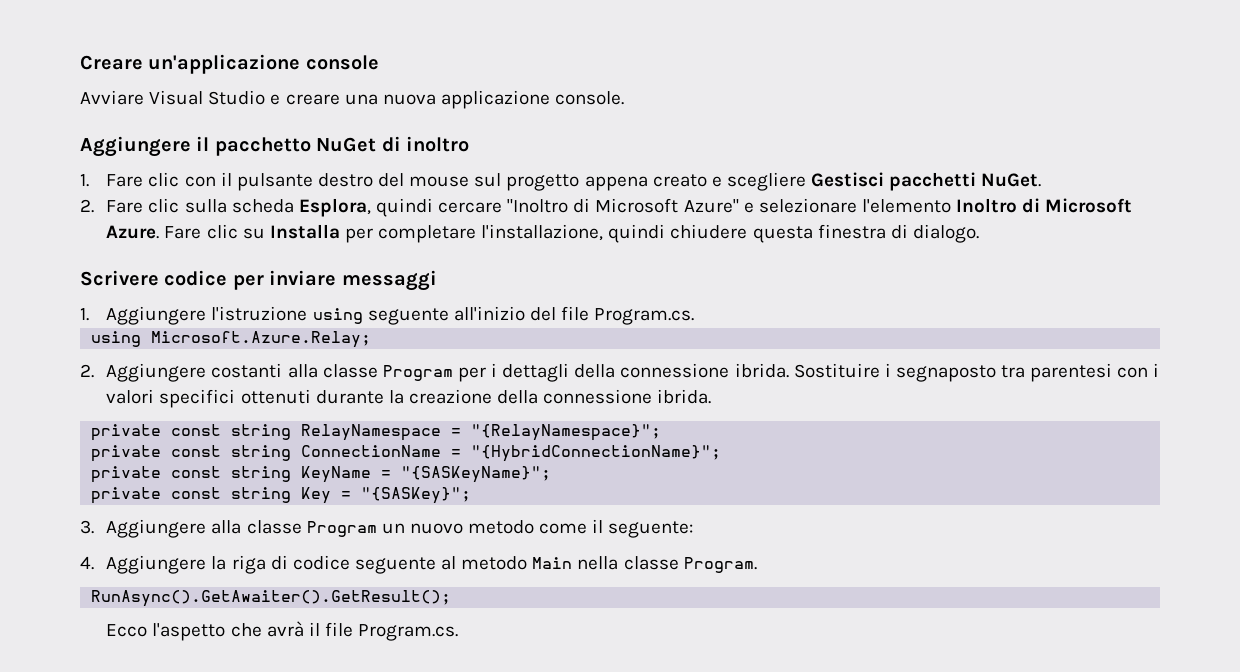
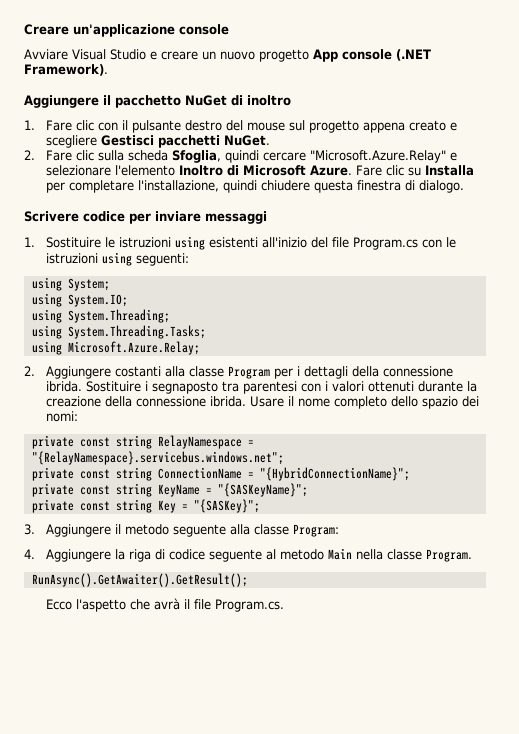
[344,90,625,109] una nuova applicazione console. -> [202,49,431,62] [24,64,108,76] un nuovo progetto App console (.NET Framework).
[298,198,371,217] Esplora, -> [171,150,221,163] Sfoglia,
[507,198,739,213] "Inoltro di Microsoft Azure" -> [309,150,446,163] "Microsoft.Azure.Relay"
[106,306,695,325] Aggiungere l'istruzione using seguente all'inizio del file Program.cs. -> [45,236,456,250] [45,252,189,266] [31,277,110,291] [31,293,128,307] [31,309,170,323] [31,325,206,339] Sostituire le istruzioni using esistenti all'inizio del file Program.cs con le istruzioni using seguenti: // using System; // using System.IO; // using System.Threading; // using System.Threading.Tasks;
[159,389,236,408] specifici -> (364, 386) none
(712, 396) none -> [249,396,479,409] [45,411,78,422] Usare il nome completo dello spazio dei nomi:
[471,424,662,441] "{RelayNamespace}"; -> [31,451,284,465] "{RelayNamespace}.servicebus.windows.net";
[211,519,694,538] alla classe Program un nuovo metodo come il seguente: -> [114,524,339,537] il metodo seguente alla classe Program:

